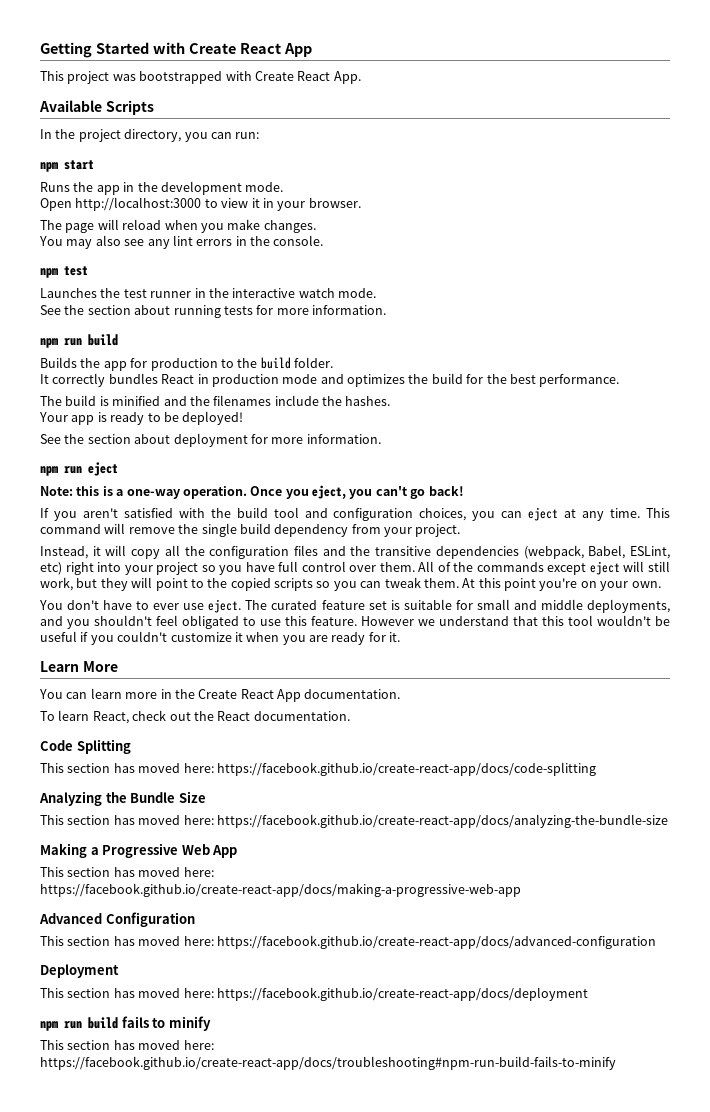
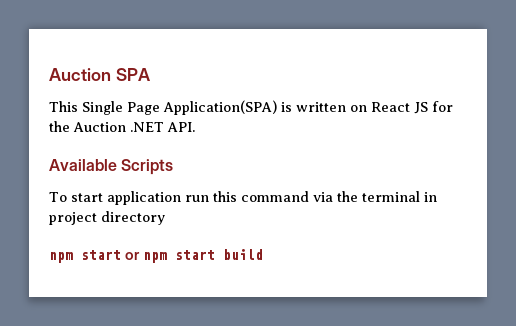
[40,42,312,58] [40,71,361,84] [39,100,154,115] [40,129,260,142] [40,160,94,172] [40,181,284,195] [40,197,361,211] [40,219,316,233] [39,235,324,249] [40,266,88,278] [40,288,376,298] [40,305,386,318] [40,334,118,348] [40,357,333,371] [40,373,620,387] [40,395,391,406] [39,411,244,425] [40,433,381,447] [40,462,118,476] [40,485,464,499] [40,507,671,521] [40,523,461,537] [40,545,670,559] [40,561,670,575] [40,577,661,591] [39,599,670,613] [40,615,670,629] [40,631,401,645] [40,661,118,672] [39,688,401,702] [40,710,350,724] [40,739,131,754] [40,762,596,776] [39,791,206,806] [40,814,668,828] [40,843,238,858] [40,867,214,877] [40,883,521,897] [39,912,195,927] [40,935,656,949] [40,964,119,978] [40,987,588,1001] [40,1016,211,1031] [40,1040,214,1050] [40,1056,616,1070] Getting Started with Create React App // This project was bootstrapped with Create React App. // Available Scripts // In the project directory, you can run: // npm start // Runs the app in the development mode. // Open http://localhost:3000 to view it in your browser. // The page will reload when you make changes. // You may also see any lint errors in the console. // npm test // Launches the test runner in the interactive watch mode. // See the section about running tests for more information. // npm run build // Builds the app for production to the build folder. // It correctly bundles React in production mode and optimizes the build for the best performance. // The build is minified and the filenames include the hashes. // Your app is ready to be deployed! // See the section about deployment for more information. // npm run eject // Note: this is a one-way operation. Once you eject, you can't go back! // If you aren't satisfied with the build tool and configuration choices, you can eject at any time. This command will remove the single build dependency from your project. // Instead, it will copy all the configuration files and the transitive dependencies (webpack, Babel, ESLint, etc) right into your project so you have full control over them. All of the commands except eject will still work, but they will point to the copied scripts so you can tweak them. At this point you're on your own. // You don't have to ever use eject. The curated feature set is suitable for small and middle deployments, and you shouldn't feel obligated to use this feature. However we understand that this tool wouldn't be useful if you couldn't customize it when you are ready for it. // Learn More // You can learn more in the Create React App documentation. // To learn React, check out the React documentation. // Code Splitting // This section has moved here: https://facebook.github.io/create-react-app/docs/code-splitting // Analyzing the Bundle Size // This section has moved here: https://facebook.github.io/create-react-app/docs/analyzing-the-bundle-size // Making a Progressive Web App // This section has moved here: https://facebook.github.io/create-react-app/docs/making-a-progressive-web-app // Advanced Configuration // This section has moved here: https://facebook.github.io/create-react-app/docs/advanced-configuration // Deployment // This section has moved here: https://facebook.github.io/create-react-app/docs/deployment // npm run build fails to minify // This section has moved here: https://facebook.github.io/create-react-app/docs/troubleshooting#npm-run-build-fails-to-minify -> [49,68,151,81] [49,100,453,115] [49,121,195,132] [49,159,174,175] [49,191,437,205] [49,211,165,225] [49,249,264,263] Auction SPA // This Single Page Application(SPA) is written on React JS for the Auction .NET API. // Available Scripts // To start application run this command via the terminal in project directory // npm start or npm start build

